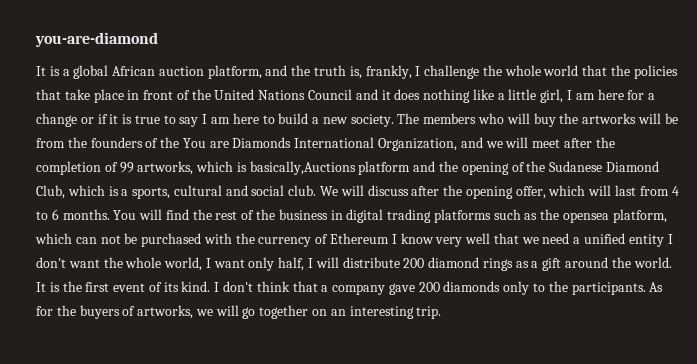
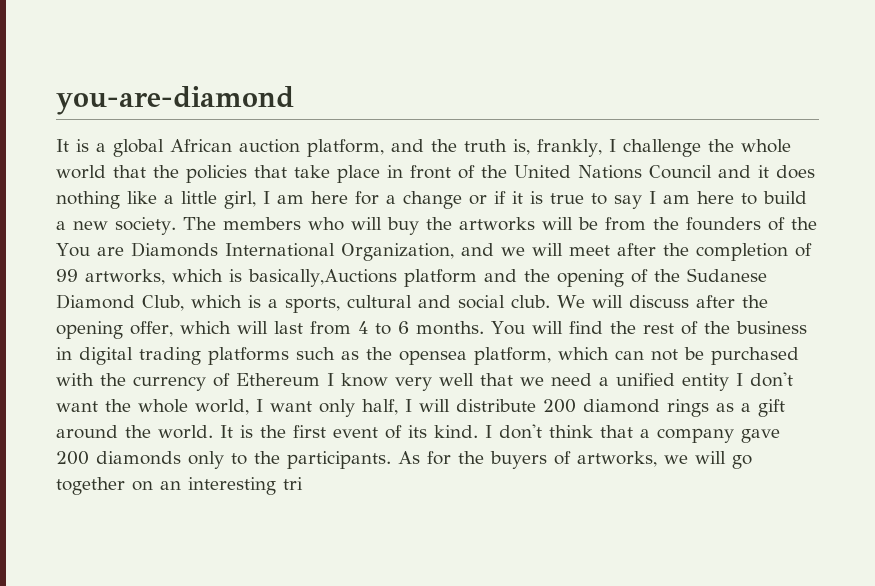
[416,306,442,319] trip. -> [283,477,303,490] tri

